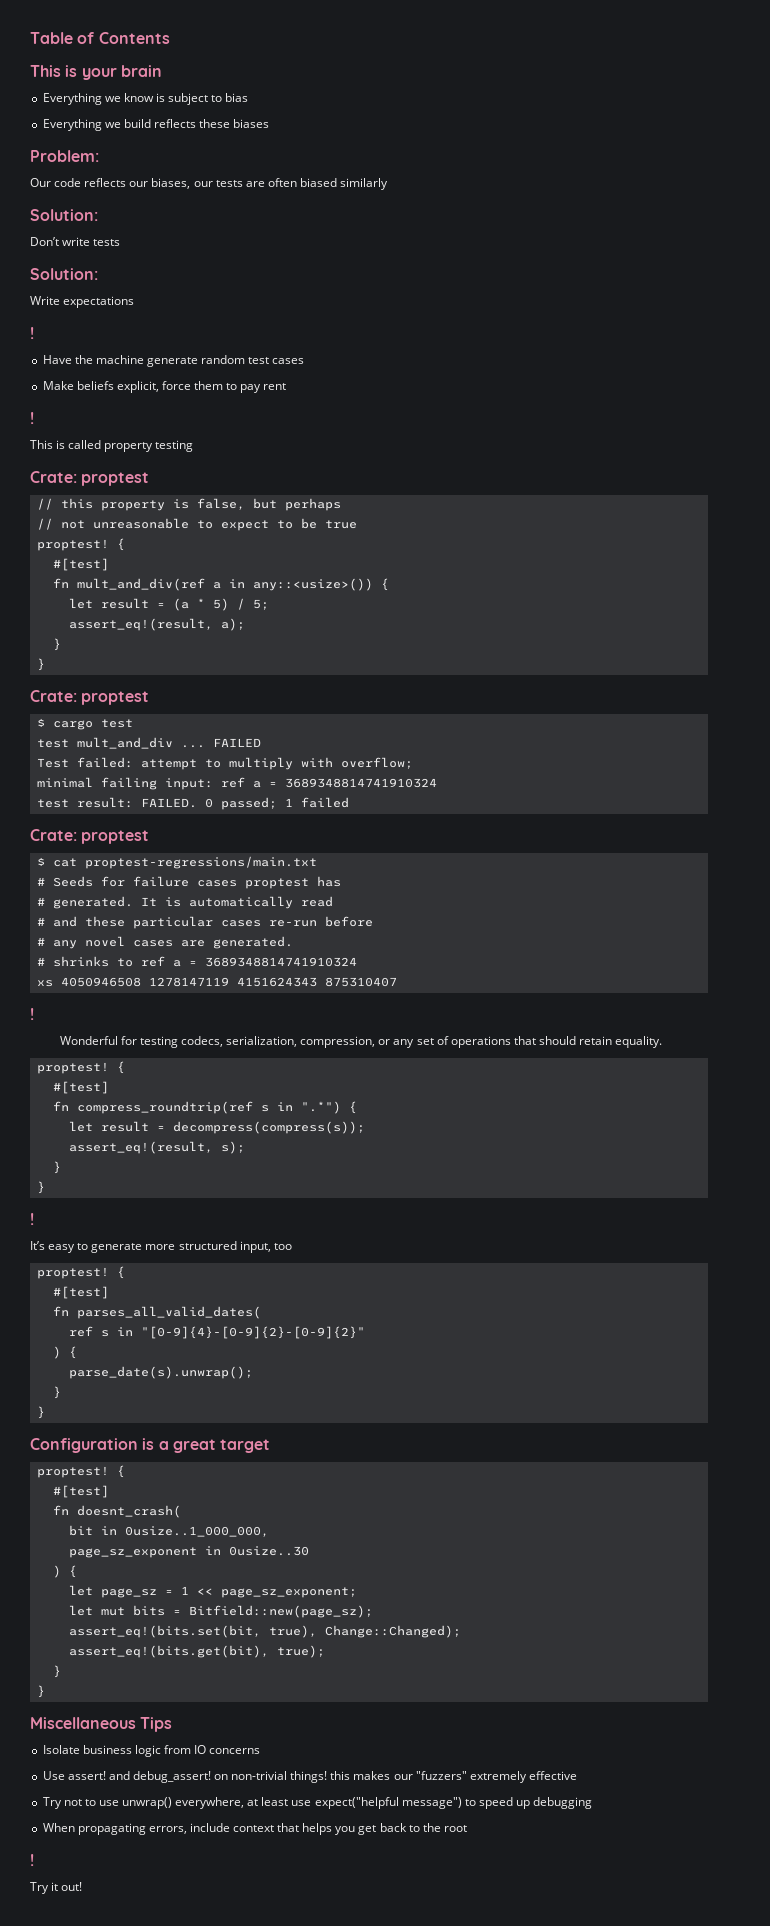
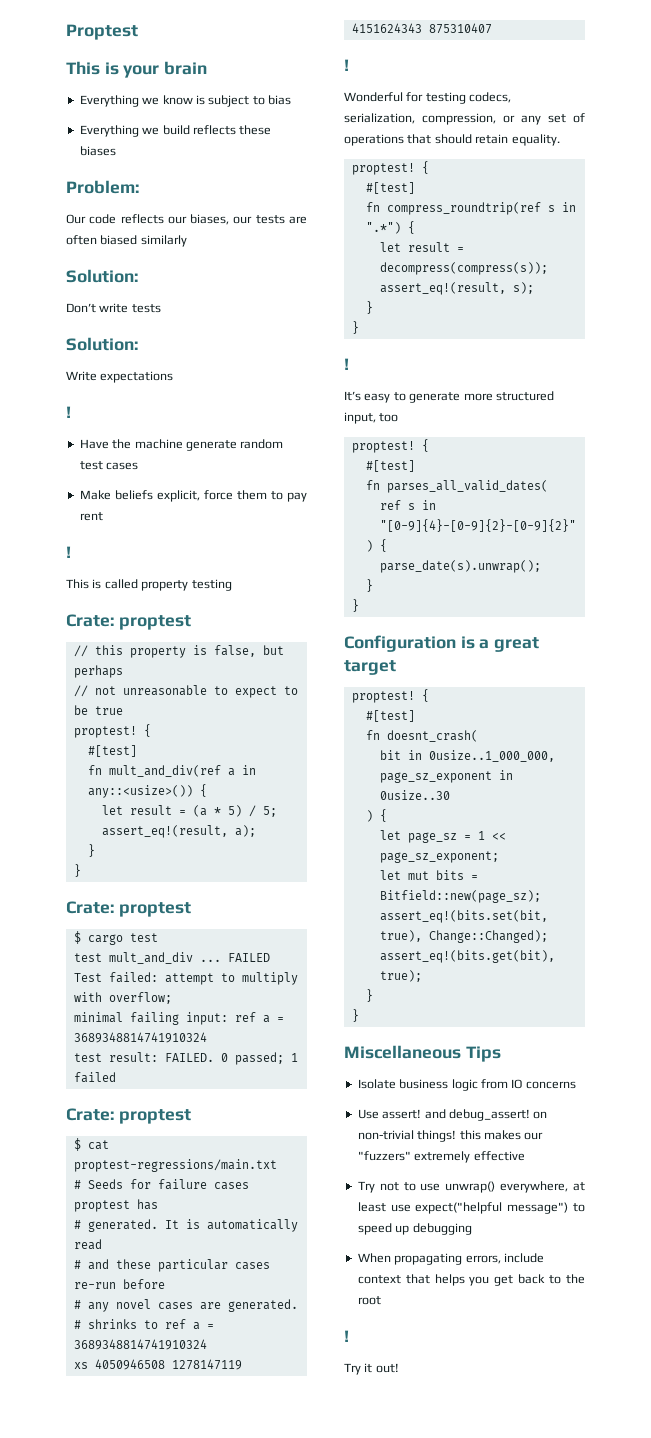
[30,32,170,44] Table of Contents -> [66,24,138,40] Proptest

